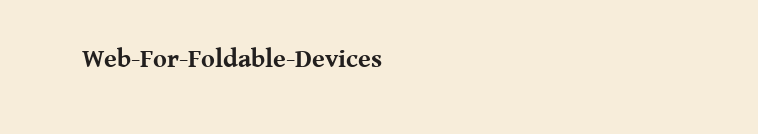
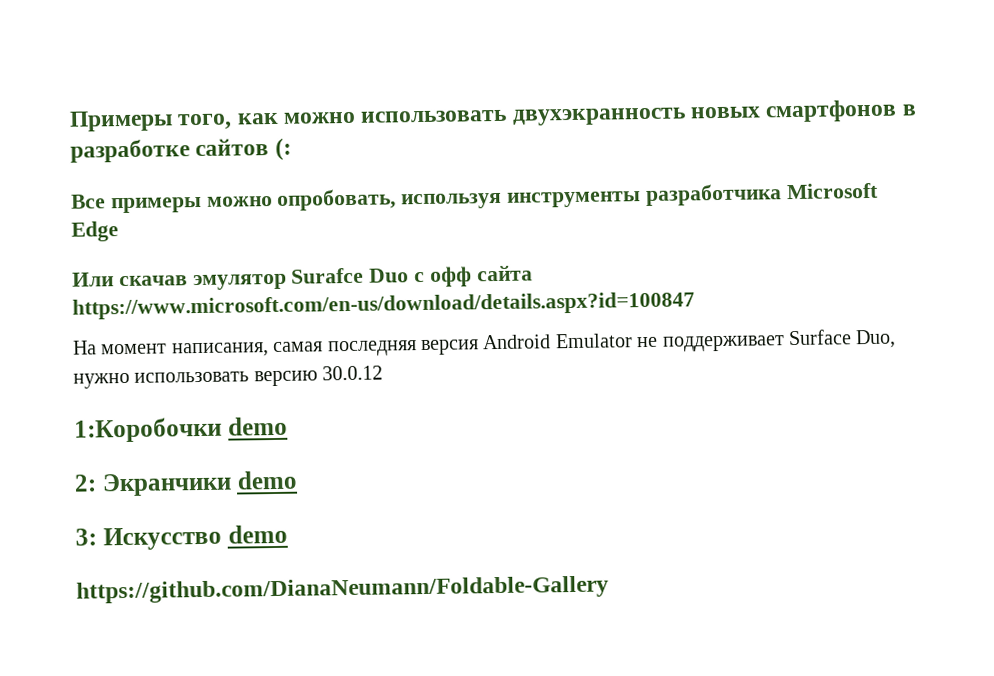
[82,47,382,67] Web-For-Foldable-Devices -> [69,99,917,132] [70,137,292,163] [71,182,879,214] [71,221,119,242] [72,265,533,291] [72,291,695,320] [72,329,897,358] [73,365,384,389] [74,416,288,443] [74,470,298,497] [75,524,288,551] [76,575,609,604] Примеры того, как можно использовать двухэкранность новых смартфонов в разработке сайтов (: // Все примеры можно опробовать, используя инструменты разработчика Microsoft Edge // Или скачав эмулятор Surafce Duo с офф сайта https://www.microsoft.com/en-us/download/details.aspx?id=100847 // На момент написания, самая последняя версия Android Emulator не поддерживает Surface Duo, нужно использовать версию 30.0.12 // 1:Коробочки demo // 2: Экранчики demo // 3: Искусство demo // https://github.com/DianaNeumann/Foldable-Gallery

